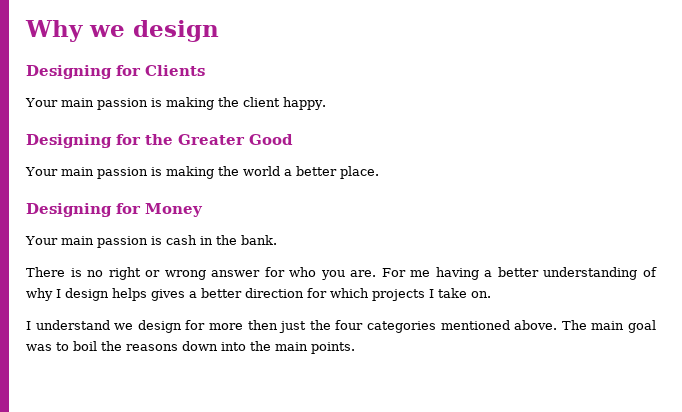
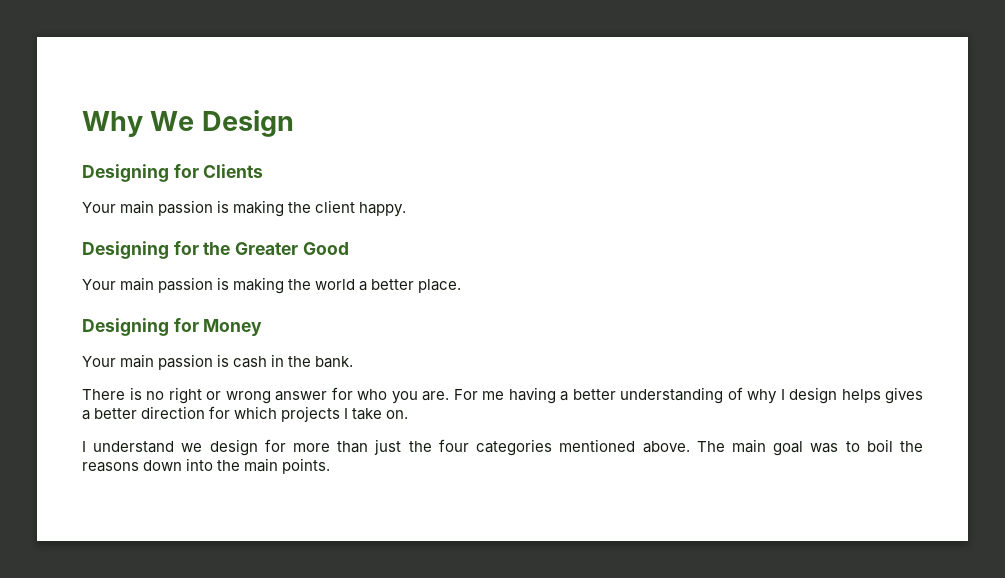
[89,20,219,42] we design -> [150,110,294,137] We Design
[247,320,278,330] then -> [337,441,369,453] than

